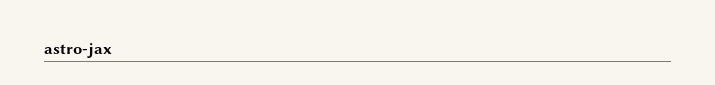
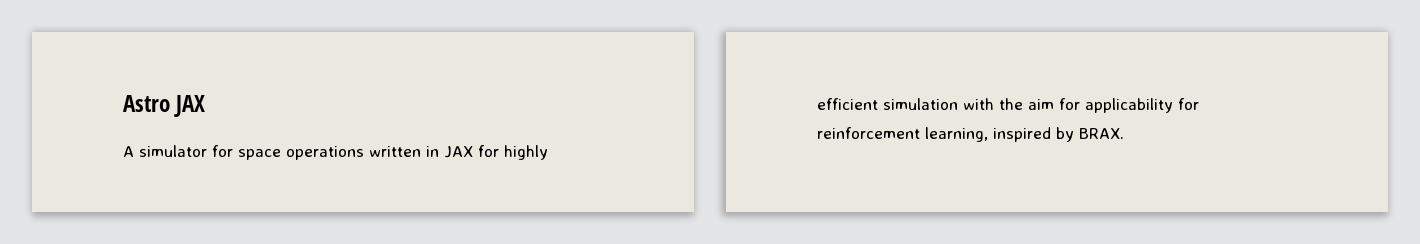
[44,43,112,58] astro-jax -> [123,95,206,117] [123,145,548,160] [817,98,1199,113] [817,127,1124,142] Astro JAX // A simulator for space operations written in JAX for highly efficient simulation with the aim for applicability for reinforcement learning, inspired by BRAX.

